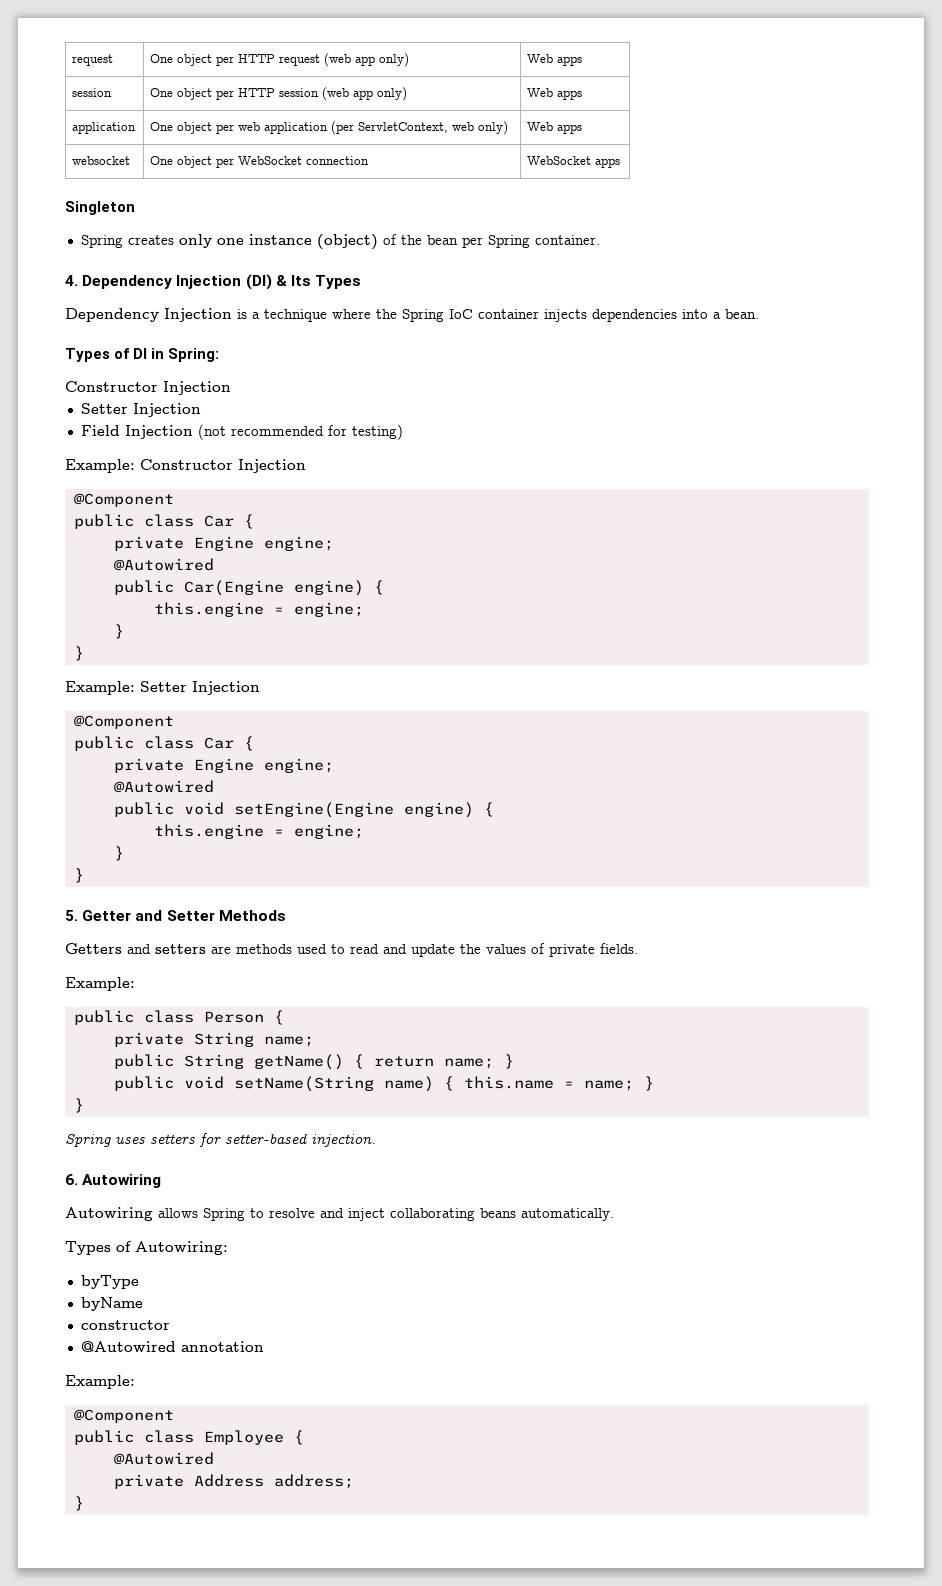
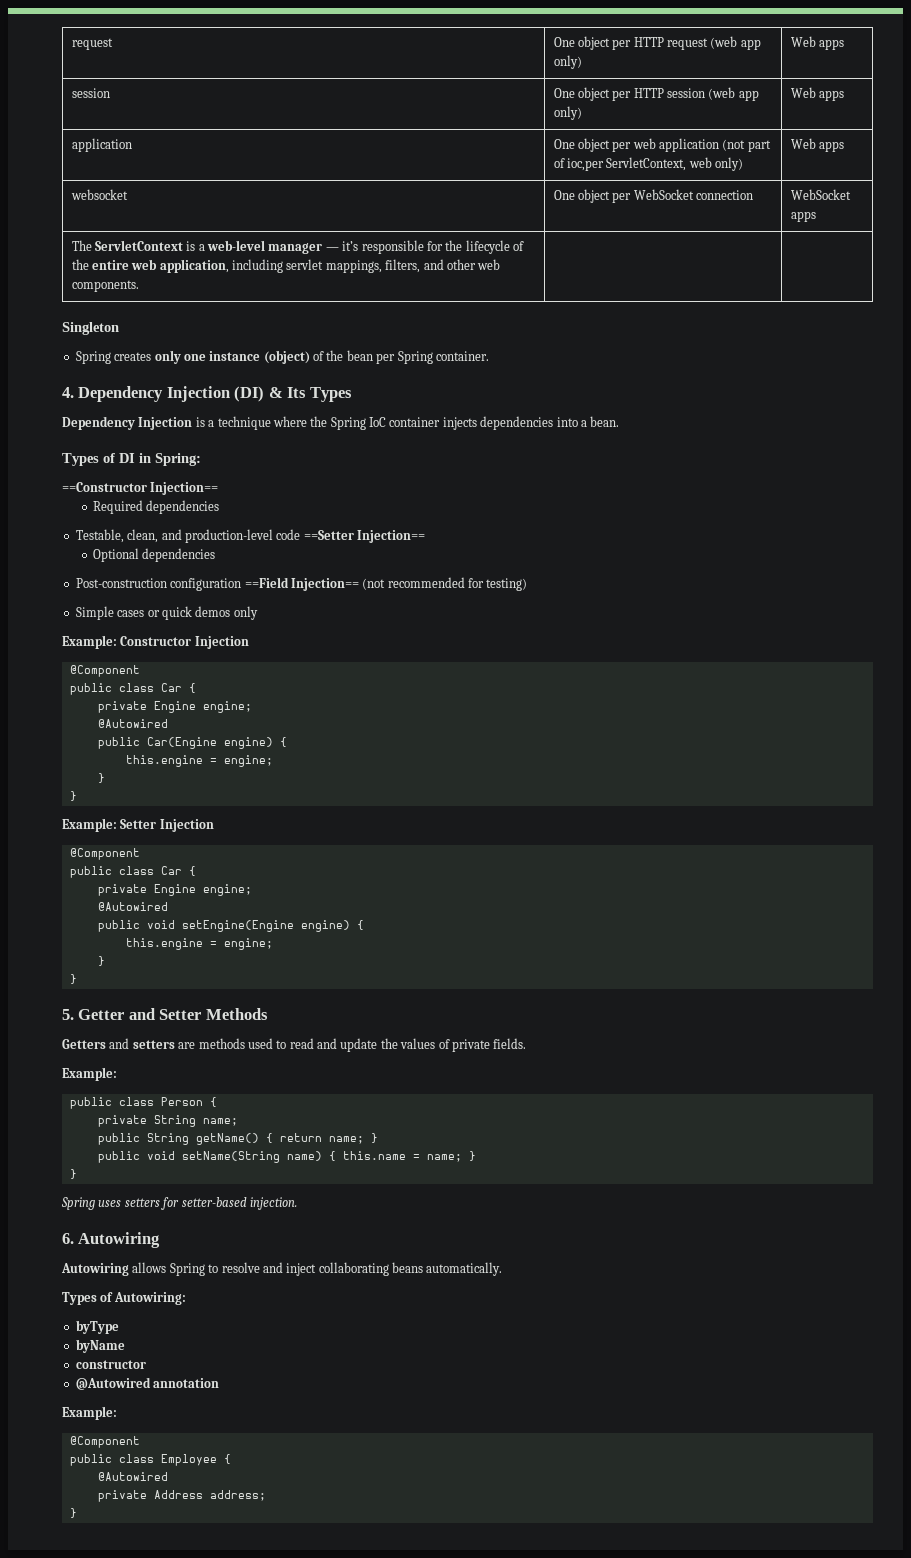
[331,121,355,135] (per -> [722,139,771,152] [553,158,604,171] (not part of ioc,per
(621, 163) none -> [71,240,525,254] [71,259,501,273] [71,280,139,292] // The ServletContext is a web-level manager — it’s responsible for the lifecycle of the entire web application, including servlet mappings, filters, and other web components. | |
[65,381,231,395] [80,403,201,417] [80,424,403,440] Constructor Injection // Setter Injection // Field Injection (not recommended for testing) -> [62,482,219,495] [92,500,220,514] [75,529,425,543] [92,548,216,562] [75,577,528,591] [75,606,258,620] ==Constructor Injection== // Required dependencies // Testable, clean, and production-level code ==Setter Injection== // Optional dependencies // Post-construction configuration ==Field Injection== (not recommended for testing) // Simple cases or quick demos only

